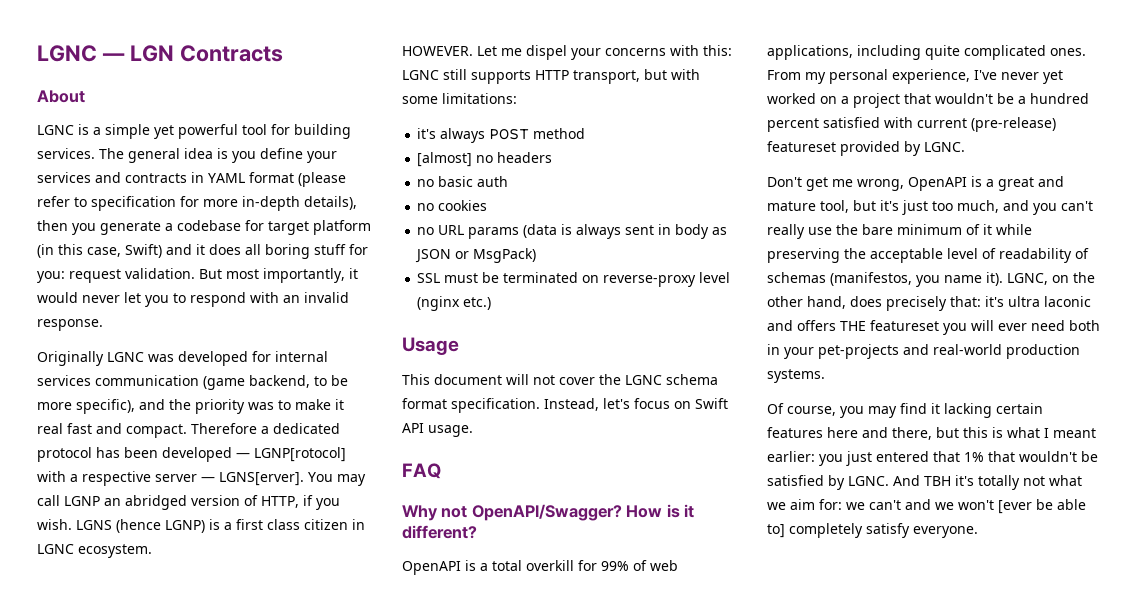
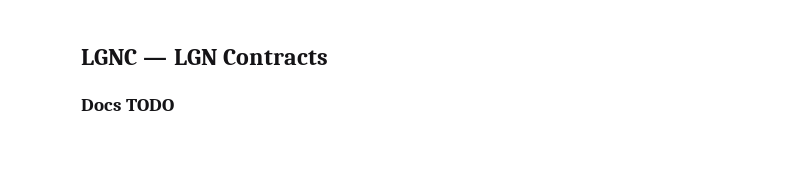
[37,90,85,103] [37,124,351,139] [37,148,337,163] [37,172,346,187] [37,196,357,211] [37,220,371,235] [37,244,368,259] [37,268,358,283] [37,292,349,307] [37,319,103,331] [37,351,328,366] [37,375,348,390] [37,399,344,414] [37,423,340,438] [37,447,346,462] [37,471,366,486] [37,495,340,510] [37,519,365,533] [37,544,152,558] [402,45,732,60] [402,69,700,84] [402,93,517,104] [417,128,586,143] [417,152,553,167] [417,176,509,187] [417,200,488,211] [417,224,728,239] [415,248,537,263] [417,272,731,287] [417,296,492,311] [402,337,459,355] [402,374,718,385] [402,398,728,413] [402,423,473,437] [402,463,441,479] [402,504,695,521] [402,525,477,539] [402,560,678,575] [767,45,1086,60] [767,69,1063,84] [767,93,1089,108] [767,117,1056,132] [767,141,965,156] [767,176,1064,191] [767,200,1093,215] [767,224,1032,239] [767,248,1089,263] [767,272,1095,287] [767,296,1091,311] [767,320,1100,335] [767,344,1080,359] [767,369,825,383] [767,403,1043,418] [767,427,1096,440] [767,451,1098,466] [767,475,1082,490] [767,499,1086,514] [767,523,978,538] About // LGNC is a simple yet powerful tool for building services. The general idea is you define your services and contracts in YAML format (please refer to specification for more in-depth details), then you generate a codebase for target platform (in this case, Swift) and it does all boring stuff for you: request validation. But most importantly, it would never let you to respond with an invalid response. // Originally LGNC was developed for internal services communication (game backend, to be more specific), and the priority was to make it real fast and compact. Therefore a dedicated protocol has been developed — LGNP[rotocol] with a respective server — LGNS[erver]. You may call LGNP an abridged version of HTTP, if you wish. LGNS (hence LGNP) is a first class citizen in LGNC ecosystem. // HOWEVER. Let me dispel your concerns with this: LGNC still supports HTTP transport, but with some limitations: // it's always POST method // [almost] no headers // no basic auth // no cookies // no URL params (data is always sent in body as JSON or MsgPack) // SSL must be terminated on reverse-proxy level (nginx etc.) // Usage // This document will not cover the LGNC schema format specification. Instead, let's focus on Swift API usage. // FAQ // Why not OpenAPI/Swagger? How is it different? // OpenAPI is a total overkill for 99% of web applications, including quite complicated ones. From my personal experience, I've never yet worked on a project that wouldn't be a hundred percent satisfied with current (pre-release) featureset provided by LGNC. // Don't get me wrong, OpenAPI is a great and mature tool, but it's just too much, and you can't really use the bare minimum of it while preserving the acceptable level of readability of schemas (manifestos, you name it). LGNC, on the other hand, does precisely that: it's ultra laconic and offers THE featureset you will ever need both in your pet-projects and real-world production systems. // Of course, you may find it lacking certain features here and there, but this is what I meant earlier: you just entered that 1% that wouldn't be satisfied by LGNC. And TBH it's totally not what we aim for: we can't and we won't [ever be able to] completely satisfy everyone. -> [81,99,175,111] Docs TODO

